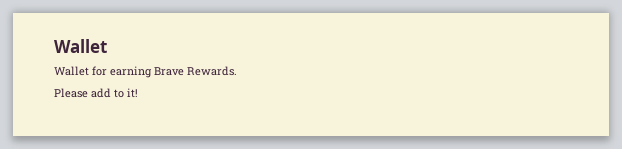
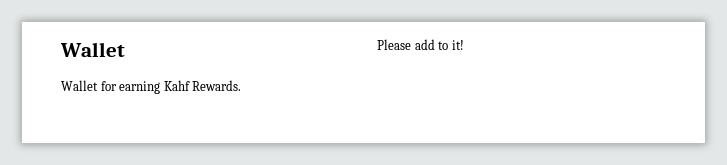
[154,67,184,76] Brave -> [163,80,190,91] Kahf

